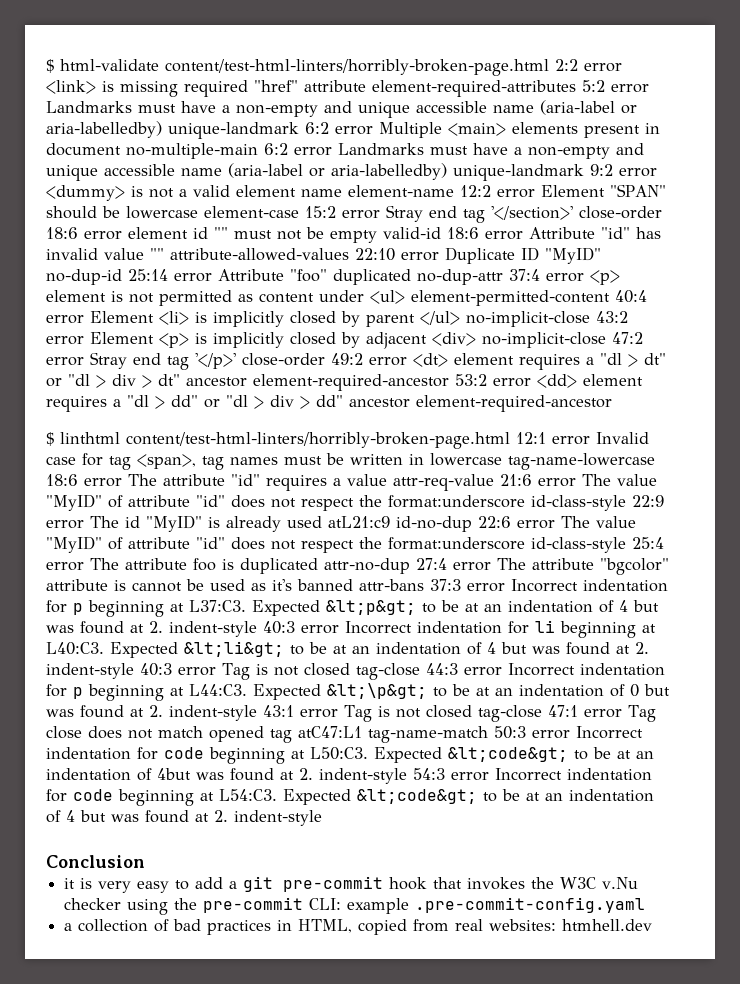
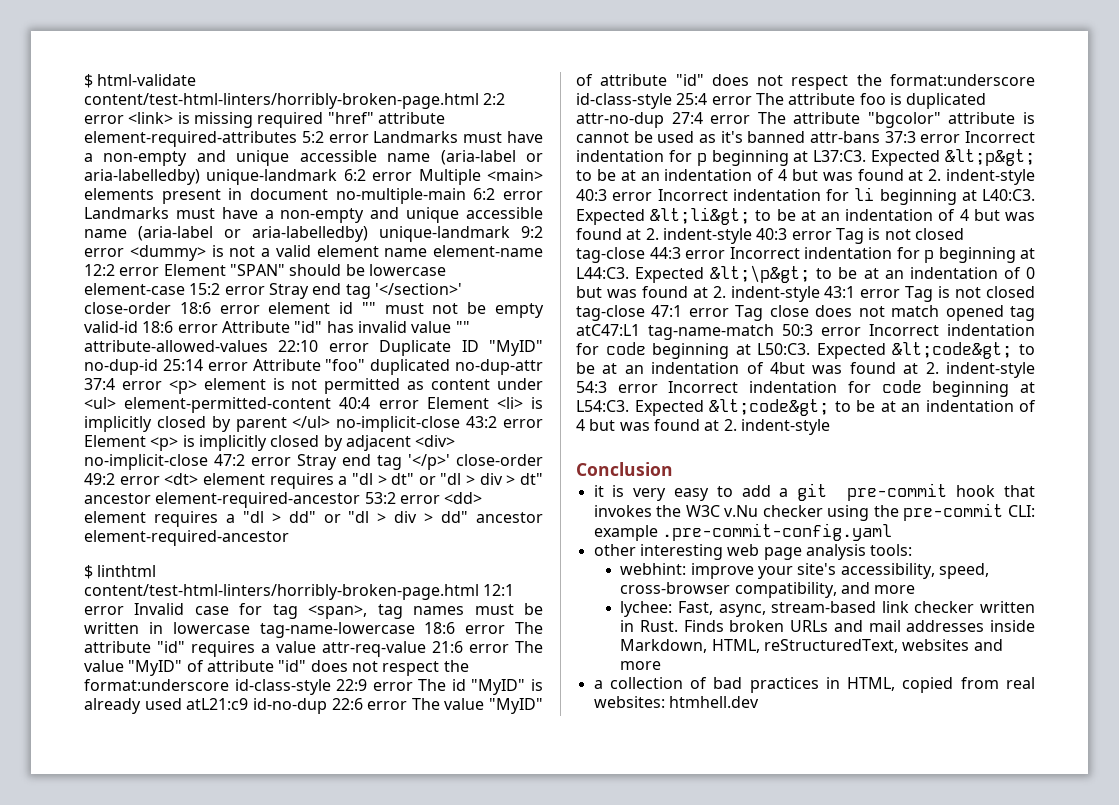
(646, 905) none -> [593,544,913,560] [620,563,989,579] [620,582,916,598] [620,601,1035,617] [620,620,1035,632] [620,639,1003,653] [620,661,662,670] // other interesting web page analysis tools: // webhint: improve your site's accessibility, speed, cross-browser compatibility, and more // lychee: Fast, async, stream-based link checker written in Rust. Finds broken URLs and mail addresses inside Markdown, HTML, reStructuredText, websites and more

